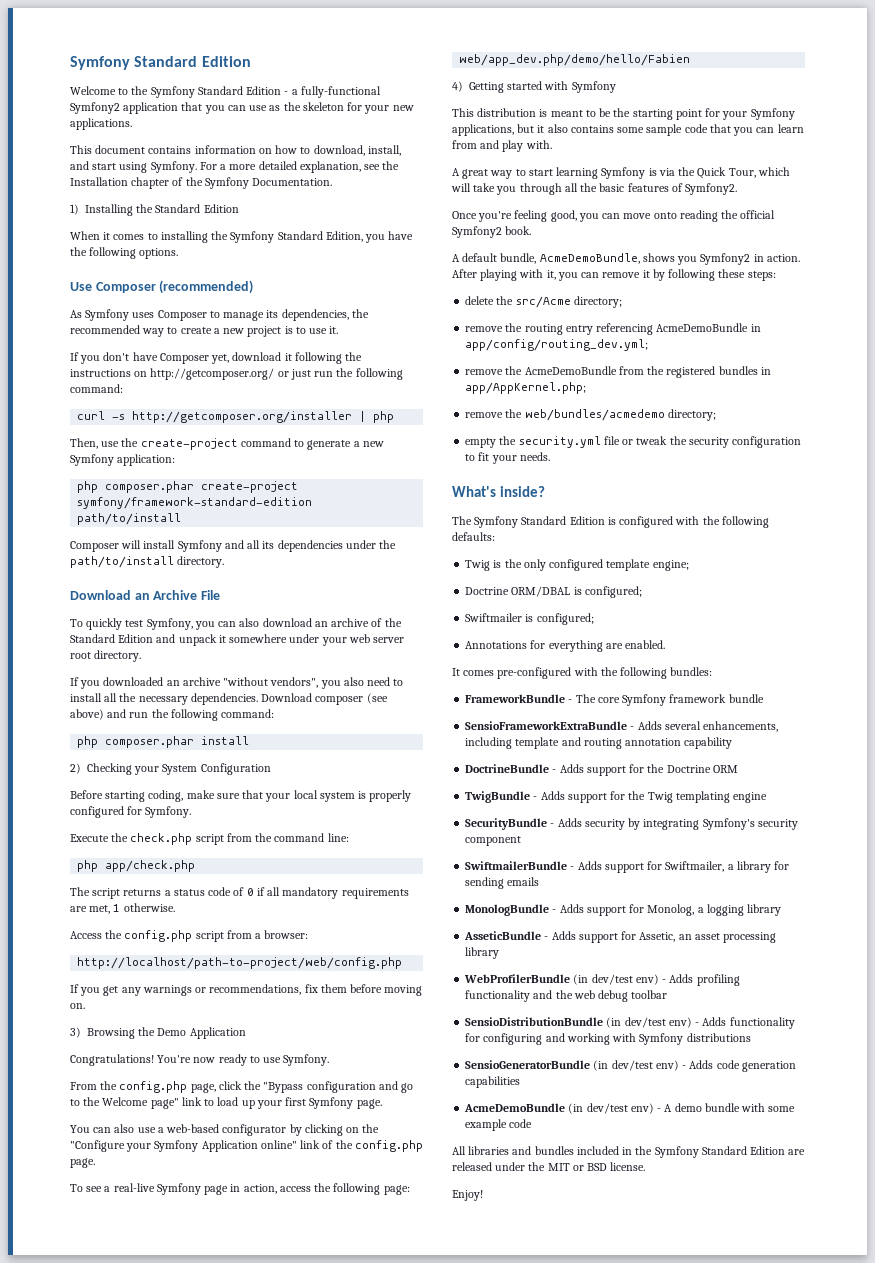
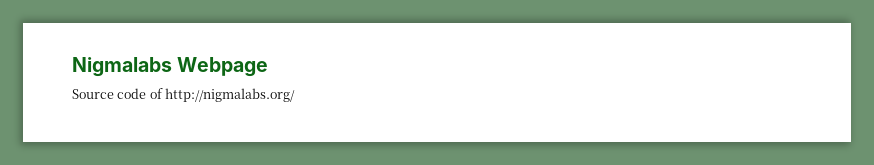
[70,56,251,70] [70,86,381,98] [70,102,414,114] [70,118,132,130] [70,145,401,156] [70,161,400,173] [70,177,333,189] [70,204,239,216] [70,231,414,243] [70,247,179,259] [70,280,254,294] [70,309,369,321] [70,325,339,337] [70,352,363,364] [70,368,403,380] [70,384,123,393] [77,411,395,423] [70,438,384,450] [70,454,176,466] [77,481,299,493] [77,497,313,509] [77,513,182,525] [70,540,397,552] [70,556,225,568] [70,590,220,600] [70,618,402,630] [70,634,405,646] [70,650,142,662] [70,677,404,689] [70,693,388,705] [70,709,275,721] [77,736,250,748] [70,763,271,775] [70,790,412,802] [70,806,192,818] [70,833,349,845] [77,860,196,872] [70,887,409,899] [70,903,175,914] [70,930,309,942] [77,957,403,969] [70,984,423,996] [70,1003,85,1009] [70,1027,246,1039] [70,1054,330,1066] [70,1081,414,1093] [70,1097,382,1109] [70,1124,380,1136] [70,1140,423,1152] [70,1158,95,1168] [70,1183,410,1195] [459,54,691,66] [452,81,616,93] [452,108,795,120] [452,124,804,136] [452,140,552,152] [452,167,790,179] [451,183,738,195] [452,210,776,222] [452,226,532,238] [452,253,800,265] [452,269,776,281] [465,296,622,308] [465,323,761,335] [465,339,649,351] [465,366,771,378] [465,382,587,394] [465,409,716,421] [465,436,802,448] [465,452,550,464] [452,486,545,497] [452,516,769,528] [452,532,495,541] [465,559,689,571] [465,586,642,598] [465,613,594,625] [465,640,666,652] [452,667,713,679] [465,694,764,706] [465,721,779,732] [465,737,733,749] [465,764,738,776] [465,791,768,803] [465,818,798,830] [465,836,522,846] [465,861,790,873] [465,877,540,889] [465,904,782,916] [464,931,777,943] [465,947,500,959] [464,974,740,986] [465,990,668,1002] [465,1017,795,1029] [465,1033,751,1045] [465,1060,796,1072] [465,1076,521,1088] [464,1103,796,1114] [465,1119,533,1131] [452,1146,806,1158] [452,1162,646,1171] [452,1190,483,1201] Symfony Standard Edition // Welcome to the Symfony Standard Edition - a fully-functional Symfony2 application that you can use as the skeleton for your new applications. // This document contains information on how to download, install, and start using Symfony. For a more detailed explanation, see the Installation chapter of the Symfony Documentation. // 1) Installing the Standard Edition // When it comes to installing the Symfony Standard Edition, you have the following options. // Use Composer (recommended) // As Symfony uses Composer to manage its dependencies, the recommended way to create a new project is to use it. // If you don't have Composer yet, download it following the instructions on http://getcomposer.org/ or just run the following command: // curl -s http://getcomposer.org/installer | php // Then, use the create-project command to generate a new Symfony application: // php composer.phar create-project symfony/framework-standard-edition path/to/install // Composer will install Symfony and all its dependencies under the path/to/install directory. // Download an Archive File // To quickly test Symfony, you can also download an archive of the Standard Edition and unpack it somewhere under your web server root directory. // If you downloaded an archive "without vendors", you also need to install all the necessary dependencies. Download composer (see above) and run the following command: // php composer.phar install // 2) Checking your System Configuration // Before starting coding, make sure that your local system is properly configured for Symfony. // Execute the check.php script from the command line: // php app/check.php // The script returns a status code of 0 if all mandatory requirements are met, 1 otherwise. // Access the config.php script from a browser: // http://localhost/path-to-project/web/config.php // If you get any warnings or recommendations, fix them before moving on. // 3) Browsing the Demo Application // Congratulations! You're now ready to use Symfony. // From the config.php page, click the "Bypass configuration and go to the Welcome page" link to load up your first Symfony page. // You can also use a web-based configurator by clicking on the "Configure your Symfony Application online" link of the config.php page. // To see a real-live Symfony page in action, access the following page: // web/app_dev.php/demo/hello/Fabien // 4) Getting started with Symfony // This distribution is meant to be the starting point for your Symfony applications, but it also contains some sample code that you can learn from and play with. // A great way to start learning Symfony is via the Quick Tour, which will take you through all the basic features of Symfony2. // Once you're feeling good, you can move onto reading the official Symfony2 book. // A default bundle, AcmeDemoBundle, shows you Symfony2 in action. After playing with it, you can remove it by following these steps: // delete the src/Acme directory; // remove the routing entry referencing AcmeDemoBundle in app/config/routing_dev.yml; // remove the AcmeDemoBundle from the registered bundles in app/AppKernel.php; // remove the web/bundles/acmedemo directory; // empty the security.yml file or tweak the security configuration to fit your needs. // What's inside? // The Symfony Standard Edition is configured with the following defaults: // Twig is the only configured template engine; // Doctrine ORM/DBAL is configured; // Swiftmailer is configured; // Annotations for everything are enabled. // It comes pre-configured with the following bundles: // FrameworkBundle - The core Symfony framework bundle // SensioFrameworkExtraBundle - Adds several enhancements, including template and routing annotation capability // DoctrineBundle - Adds support for the Doctrine ORM // TwigBundle - Adds support for the Twig templating engine // SecurityBundle - Adds security by integrating Symfony's security component // SwiftmailerBundle - Adds support for Swiftmailer, a library for sending emails // MonologBundle - Adds support for Monolog, a logging library // AsseticBundle - Adds support for Assetic, an asset processing library // WebProfilerBundle (in dev/test env) - Adds profiling functionality and the web debug toolbar // SensioDistributionBundle (in dev/test env) - Adds functionality for configuring and working with Symfony distributions // SensioGeneratorBundle (in dev/test env) - Adds code generation capabilities // AcmeDemoBundle (in dev/test env) - A demo bundle with some example code // All libraries and bundles included in the Symfony Standard Edition are released under the MIT or BSD license. // Enjoy! -> [72,57,269,77] [72,88,296,102] Nigmalabs Webpage // Source code of http://nigmalabs.org/

